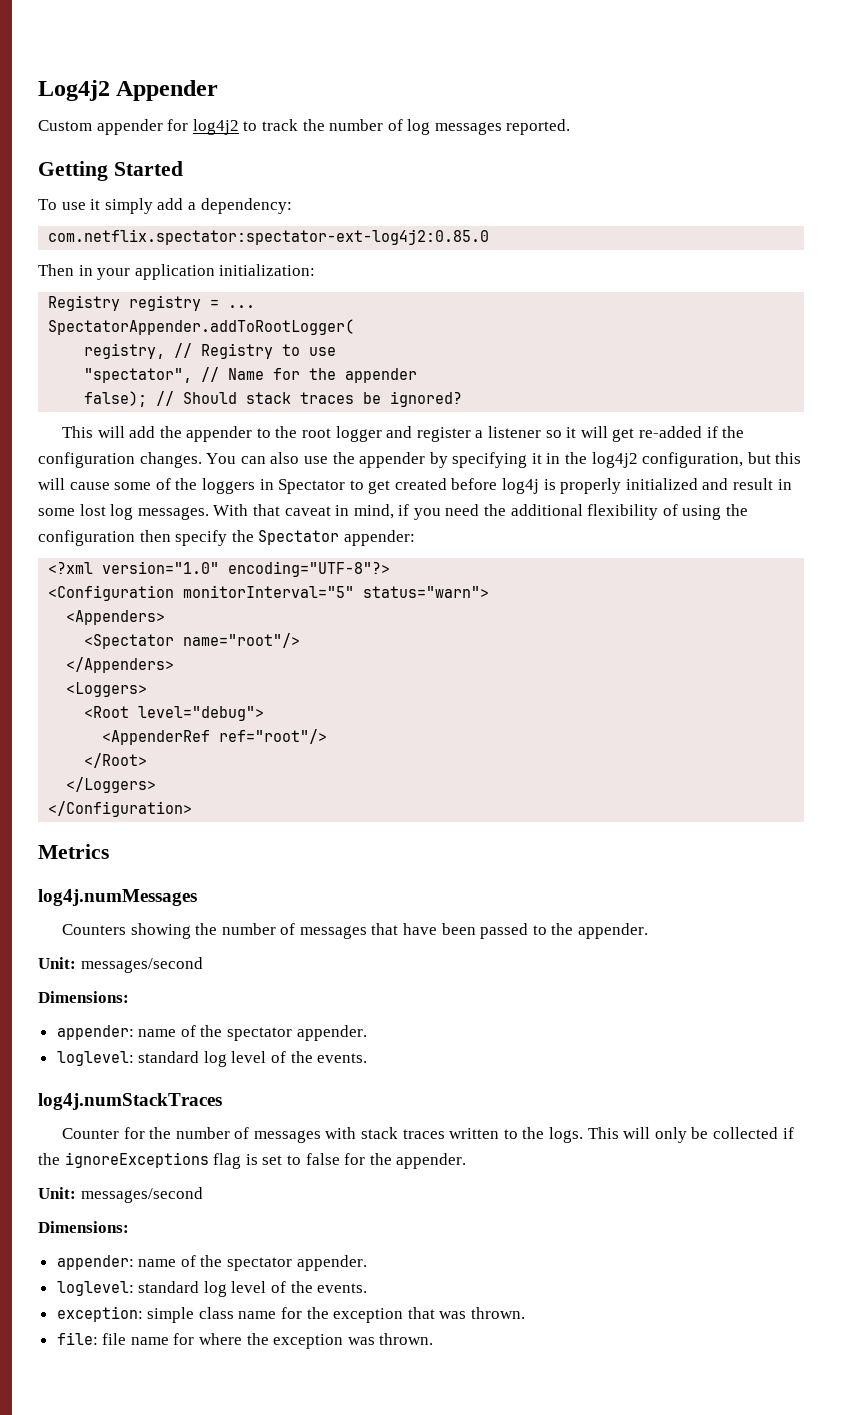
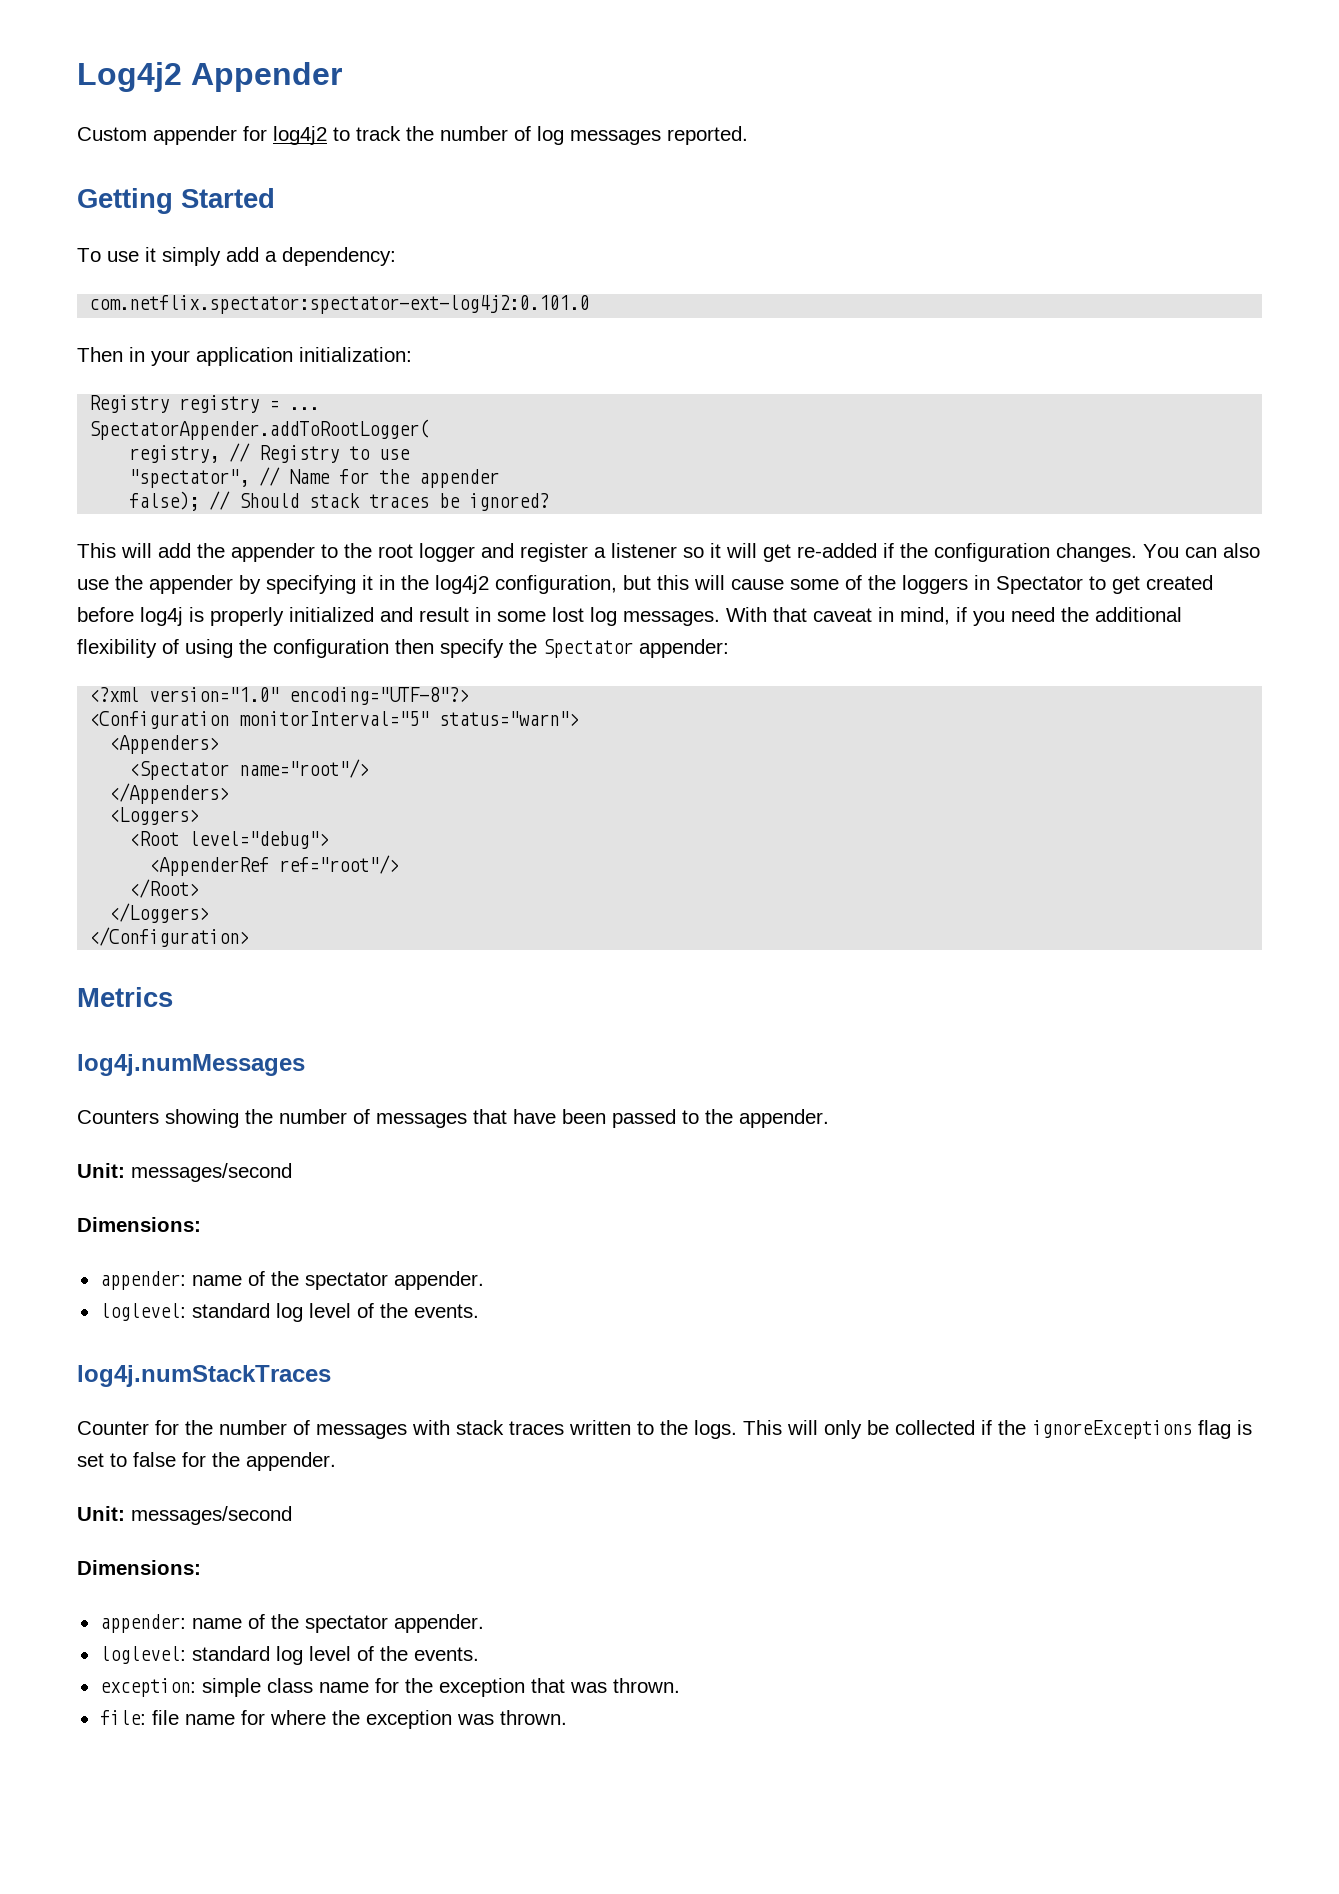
[48,229,490,245] com.netflix.spectator:spectator-ext-log4j2:0.85.0 -> [89,295,590,314] com.netflix.spectator:spectator-ext-log4j2:0.101.0

